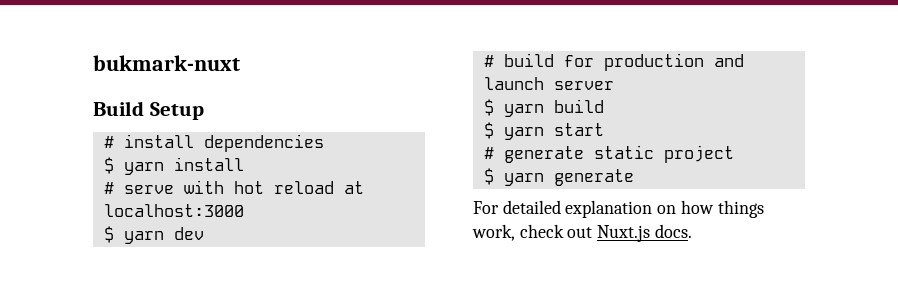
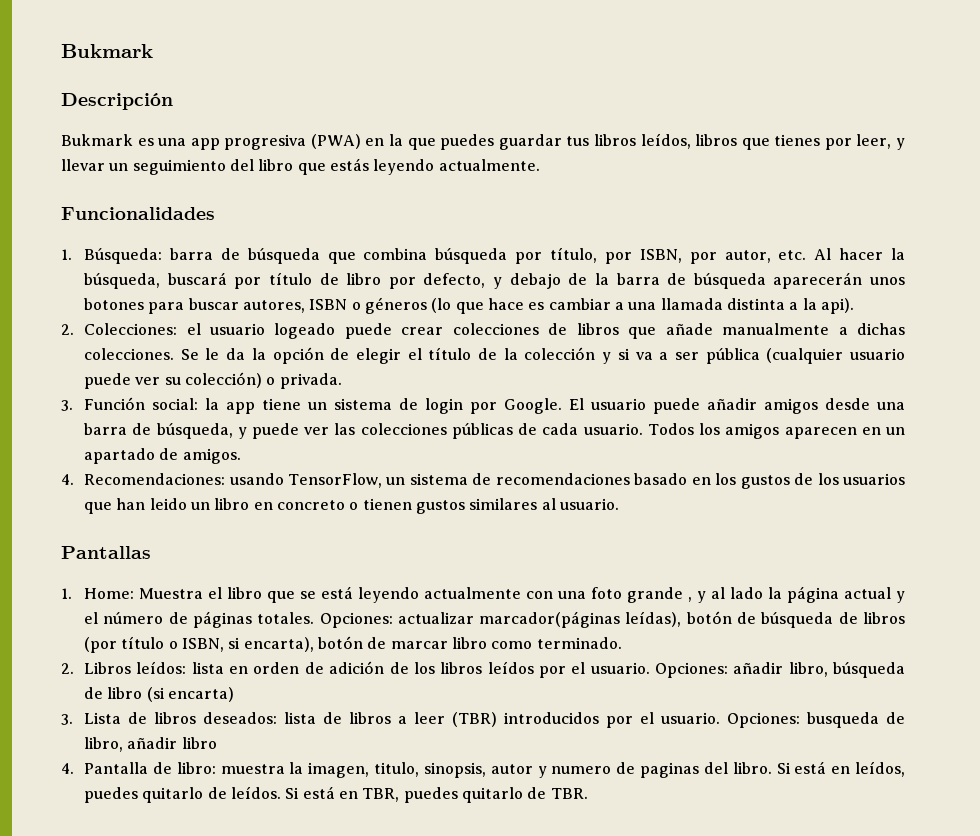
[93,55,240,71] [93,101,204,120] [103,134,324,152] [103,157,244,175] [103,180,364,194] [103,204,244,217] [103,226,204,244] [483,53,744,71] [483,77,614,90] [483,99,604,117] [483,122,604,140] [483,145,734,163] [483,168,634,186] [473,200,764,218] [472,224,692,242] bukmark-nuxt // Build Setup // # install dependencies // $ yarn install // # serve with hot reload at localhost:3000 // $ yarn dev // # build for production and launch server // $ yarn build // $ yarn start // # generate static project // $ yarn generate // For detailed explanation on how things work, check out Nuxt.js docs. -> [61,44,153,58] [61,93,173,110] [61,133,905,150] [61,158,540,175] [61,207,215,220] [61,247,906,264] [84,272,906,289] [84,297,854,314] [61,323,905,339] [84,347,906,364] [84,372,342,389] [61,397,906,414] [84,423,905,439] [84,448,241,464] [61,473,905,489] [84,498,619,514] [61,546,151,559] [61,586,905,603] [84,611,905,628] [84,636,622,653] [61,661,905,678] [84,687,235,702] [61,712,906,728] [84,737,217,752] [61,761,906,778] [84,786,588,803] Bukmark // Descripción // Bukmark es una app progresiva (PWA) en la que puedes guardar tus libros leídos, libros que tienes por leer, y llevar un seguimiento del libro que estás leyendo actualmente. // Funcionalidades // 1. Búsqueda: barra de búsqueda que combina búsqueda por título, por ISBN, por autor, etc. Al hacer la búsqueda, buscará por título de libro por defecto, y debajo de la barra de búsqueda aparecerán unos botones para buscar autores, ISBN o géneros (lo que hace es cambiar a una llamada distinta a la api). // 2. Colecciones: el usuario logeado puede crear colecciones de libros que añade manualmente a dichas colecciones. Se le da la opción de elegir el título de la colección y si va a ser pública (cualquier usuario puede ver su colección) o privada. // 3. Función social: la app tiene un sistema de login por Google. El usuario puede añadir amigos desde una barra de búsqueda, y puede ver las colecciones públicas de cada usuario. Todos los amigos aparecen en un apartado de amigos. // 4. Recomendaciones: usando TensorFlow, un sistema de recomendaciones basado en los gustos de los usuarios que han leido un libro en concreto o tienen gustos similares al usuario. // Pantallas // 1. Home: Muestra el libro que se está leyendo actualmente con una foto grande , y al lado la página actual y el número de páginas totales. Opciones: actualizar marcador(páginas leídas), botón de búsqueda de libros (por título o ISBN, si encarta), botón de marcar libro como terminado. // 2. Libros leídos: lista en orden de adición de los libros leídos por el usuario. Opciones: añadir libro, búsqueda de libro (si encarta) // 3. Lista de libros deseados: lista de libros a leer (TBR) introducidos por el usuario. Opciones: busqueda de libro, añadir libro // 4. Pantalla de libro: muestra la imagen, titulo, sinopsis, autor y numero de paginas del libro. Si está en leídos, puedes quitarlo de leídos. Si está en TBR, puedes quitarlo de TBR.

